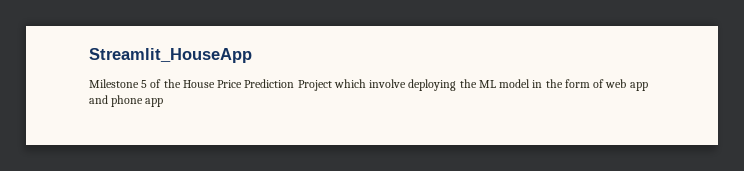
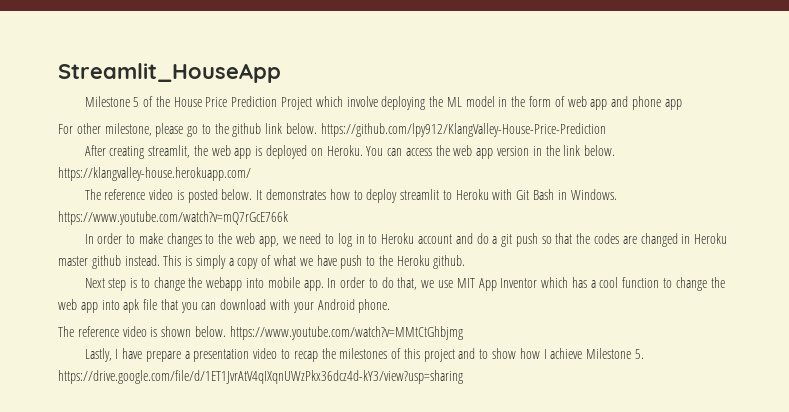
(164, 102) none -> [58,123,606,137] [84,145,616,159] [58,167,251,181] [84,189,617,203] [58,211,288,225] [84,233,728,247] [58,255,466,269] [84,277,725,291] [58,299,391,313] [58,326,463,340] [84,348,644,362] [58,370,463,384] // For other milestone, please go to the github link below. https://github.com/lpy912/KlangValley-House-Price-Prediction // After creating streamlit, the web app is deployed on Heroku. You can access the web app version in the link below. https://klangvalley-house.herokuapp.com/ // The reference video is posted below. It demonstrates how to deploy streamlit to Heroku with Git Bash in Windows. https://www.youtube.com/watch?v=mQ7rGcE766k // In order to make changes to the web app, we need to log in to Heroku account and do a git push so that the codes are changed in Heroku master github instead. This is simply a copy of what we have push to the Heroku github. // Next step is to change the webapp into mobile app. In order to do that, we use MIT App Inventor which has a cool function to change the web app into apk file that you can download with your Android phone. // The reference video is shown below. https://www.youtube.com/watch?v=MMtCtGhbjmg // Lastly, I have prepare a presentation video to recap the milestones of this project and to show how I achieve Milestone 5. https://drive.google.com/file/d/1ET1JvrAtV4qIXqnUWzPkx36dcz4d-kY3/view?usp=sharing

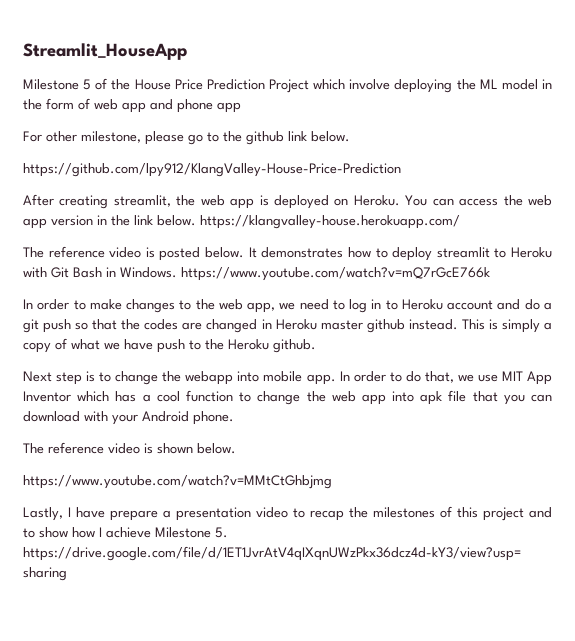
(318, 128) none -> (350, 136) //
(226, 331) none -> (236, 448) //

